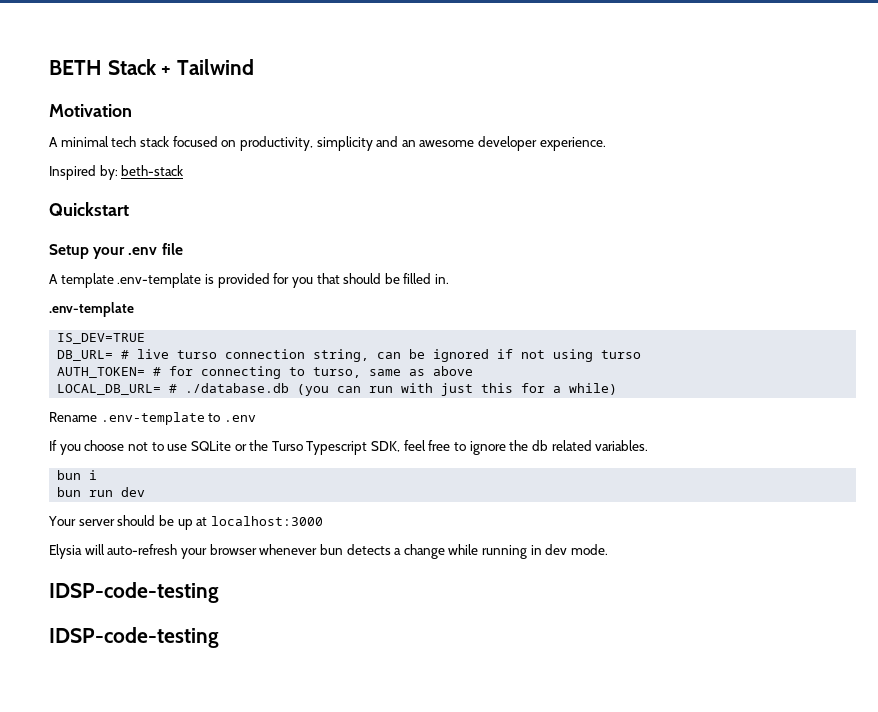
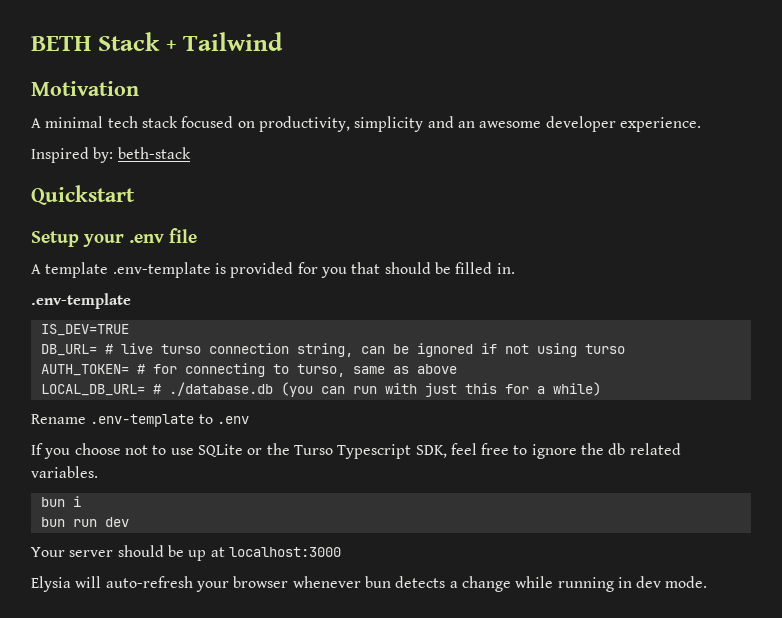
[49,582,219,603] [49,627,219,648] // IDSP-code-testing // IDSP-code-testing -> (708, 582) none

